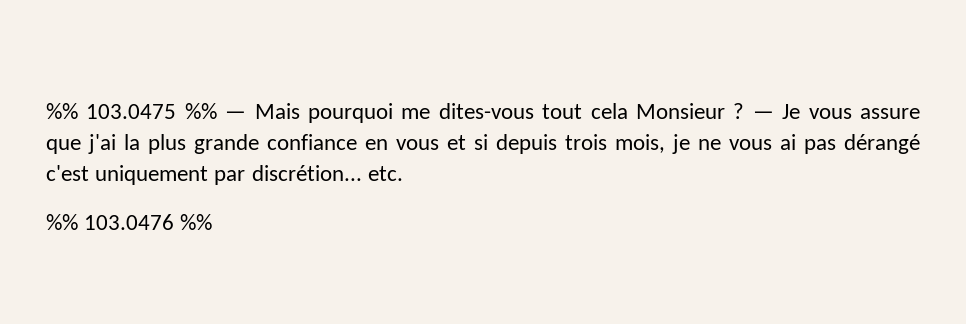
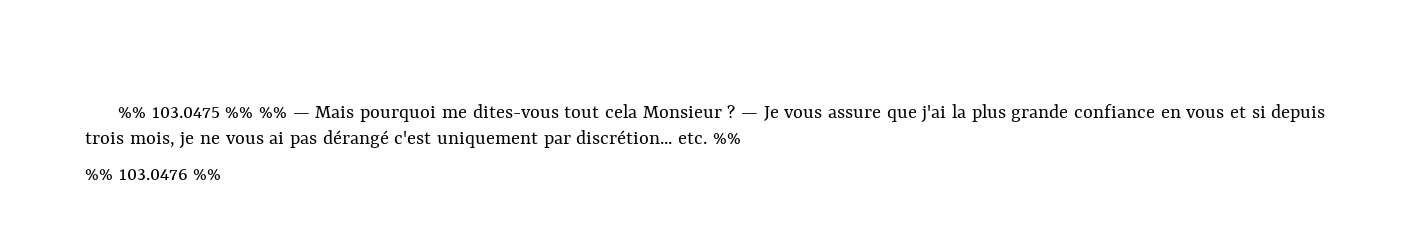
(217, 111) none -> [259,107,288,118] %%
(403, 173) none -> [712,133,741,144] %%

